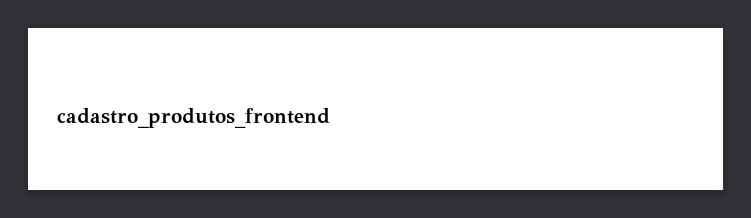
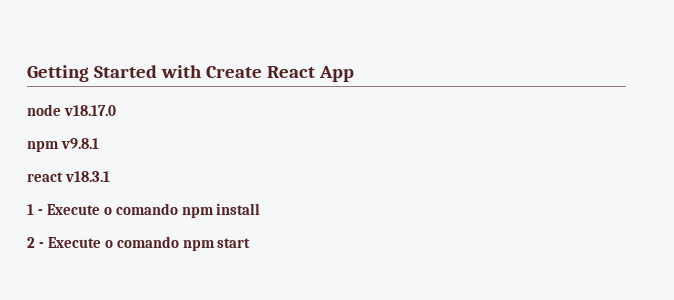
[57,108,330,128] cadastro_produtos_frontend -> [27,65,354,82] [27,104,116,116] [27,138,99,152] [27,171,110,182] [27,203,261,218] [27,236,251,251] Getting Started with Create React App // node v18.17.0 // npm v9.8.1 // react v18.3.1 // 1 - Execute o comando npm install // 2 - Execute o comando npm start

